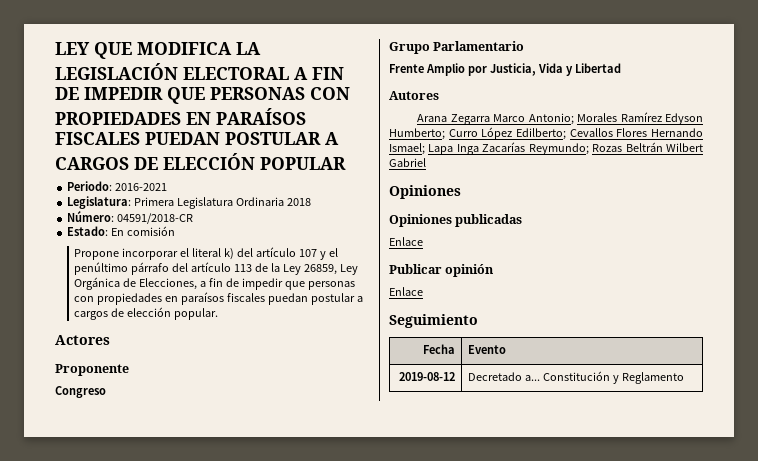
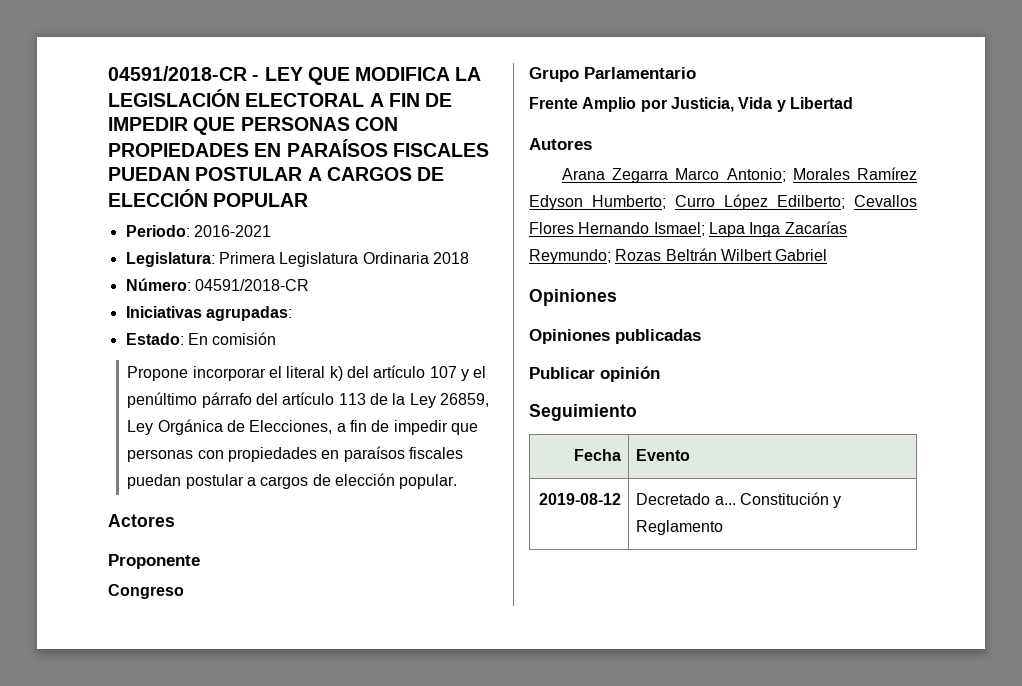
(55, 48) none -> [108,66,260,81] 04591/2018-CR -
(194, 218) none -> [125,306,292,321] // Iniciativas agrupadas:
[389,237,423,246] // Enlace -> (701, 336) none
[389,287,423,296] // Enlace -> (660, 374) none

